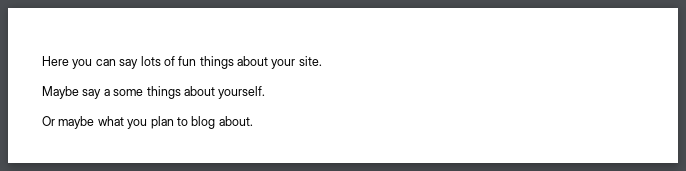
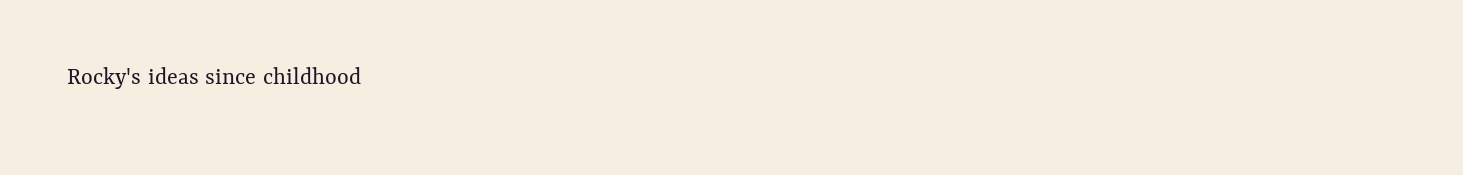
[42,56,322,69] [42,86,266,99] [42,116,253,129] Here you can say lots of fun things about your site. // Maybe say a some things about yourself. // Or maybe what you plan to blog about. -> [67,67,361,89] Rocky's ideas since childhood

